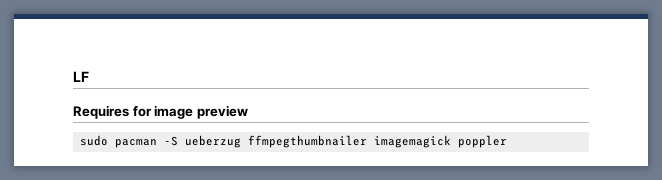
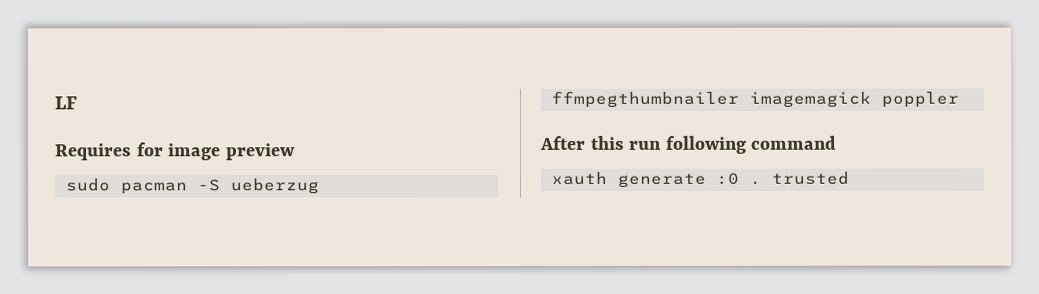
(507, 141) none -> [539,135,838,154] [552,171,851,188] // After this run following command // xauth generate :0 . trusted

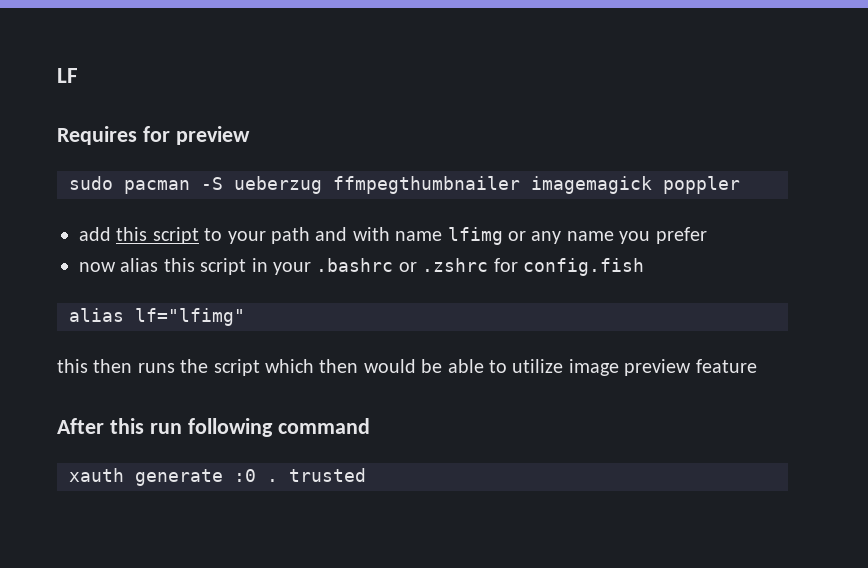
[167,143,222,161] image -> (170, 134) none
(960, 99) none -> [79,227,707,245] [79,258,644,276] [69,308,245,326] [57,359,757,376] // add this script to your path and with name lfimg or any name you prefer // now alias this script in your .bashrc or .zshrc for config.fish // alias lf="lfimg" // this then runs the script which then would be able to utilize image preview feature

